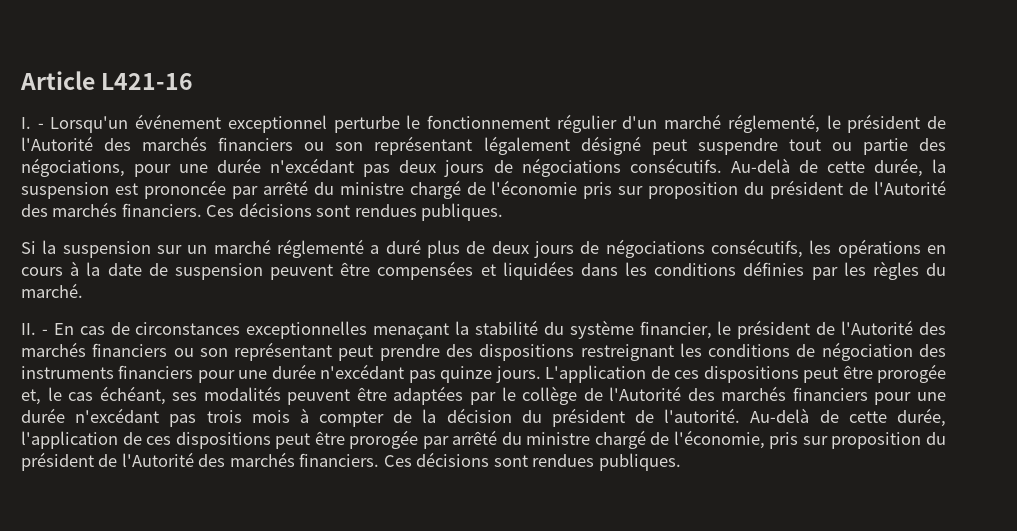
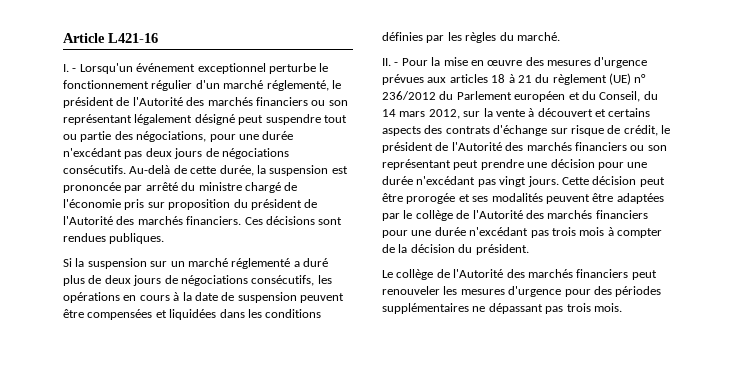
[53,320,712,339] En cas de circonstances exceptionnelles menaçant la stabilité du système financier, -> [401,57,648,68] [382,73,647,85] [382,91,658,102] [382,108,651,119] [382,125,658,136] Pour la mise en œuvre des mesures d'urgence prévues aux articles 18 à 21 du règlement (UE) n° 236/2012 du Parlement européen et du Conseil, du 14 mars 2012, sur la vente à découvert et certains aspects des contrats d'échange sur risque de crédit,
[445,342,947,361] [21,364,947,383] [21,386,166,405] des dispositions restreignant les conditions de négociation des instruments financiers pour une durée n'excédant pas quinze jours. L'application de ces dispositions peut être prorogée et, le cas échéant, -> [527,159,648,170] [382,176,665,187] [382,193,470,204] une décision pour une durée n'excédant pas vingt jours. Cette décision peut être prorogée et
[551,408,946,427] [21,430,946,449] [21,452,681,471] président de l'autorité. Au-delà de cette durée, l'application de ces dispositions peut être prorogée par arrêté du ministre chargé de l'économie, pris sur proposition du président de l'Autorité des marchés financiers. Ces décisions sont rendues publiques. -> [475,244,529,255] [382,269,657,280] [382,286,662,297] [382,303,622,314] président. // Le collège de l'Autorité des marchés financiers peut renouveler les mesures d'urgence pour des périodes supplémentaires ne dépassant pas trois mois.

